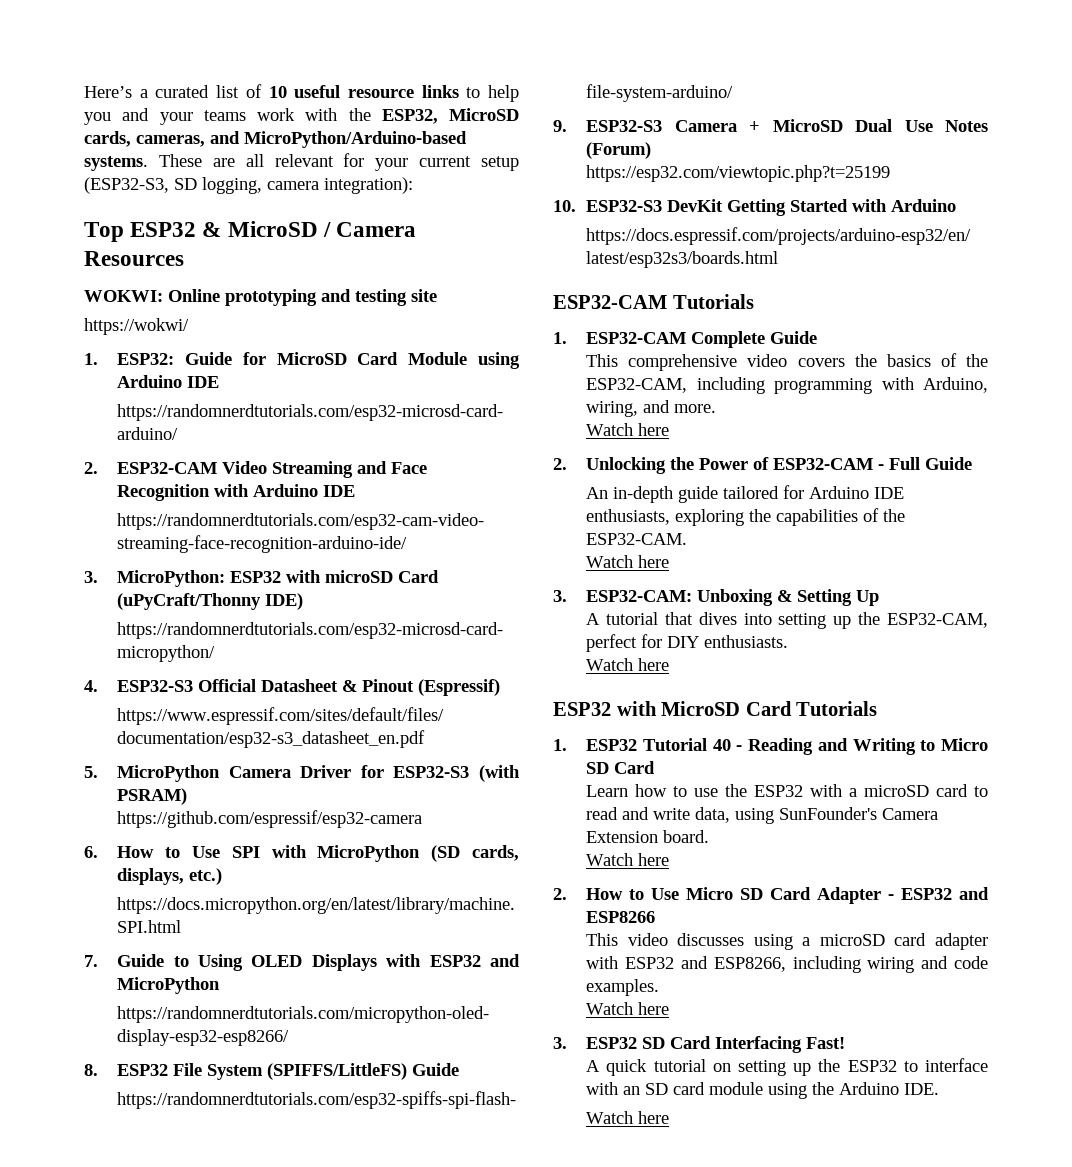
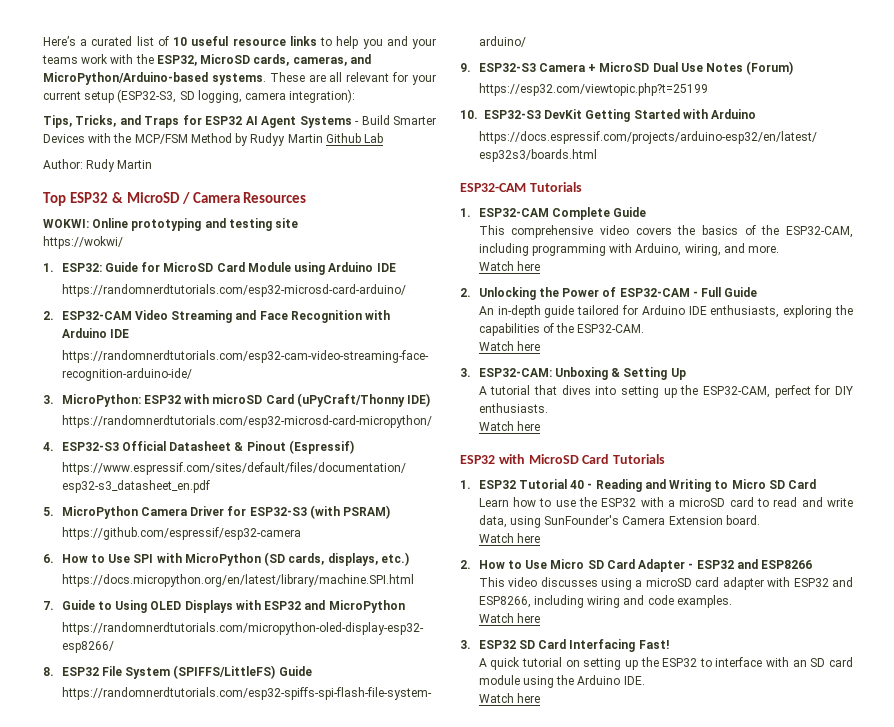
(413, 185) none -> [43,115,436,128] [43,133,384,146] [43,159,153,172] // Tips, Tricks, and Traps for ESP32 AI Agent Systems - Build Smarter Devices with the MCP/FSM Method by Rudyy Martin Github Lab // Author: Rudy Martin

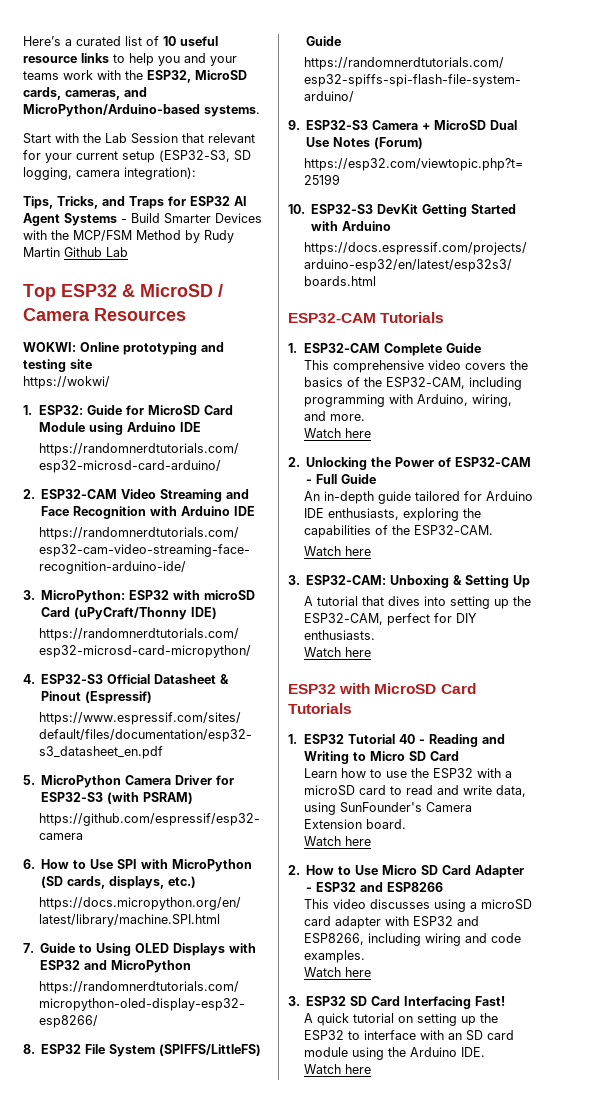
[269,72,343,82] These are all -> [23,133,204,144] // Start with the Lab Session that
[250,133,286,146] Rudyy -> [204,230,234,243] Rudy
[43,159,153,172] // Author: Rudy Martin -> (128, 252) none

